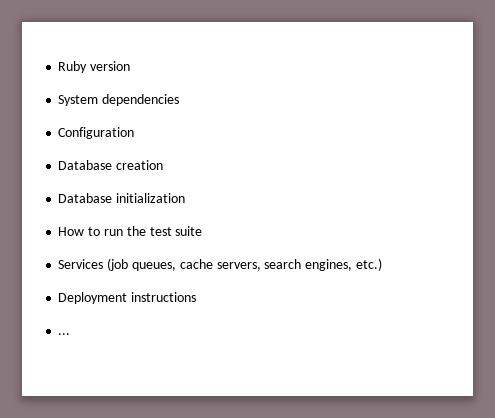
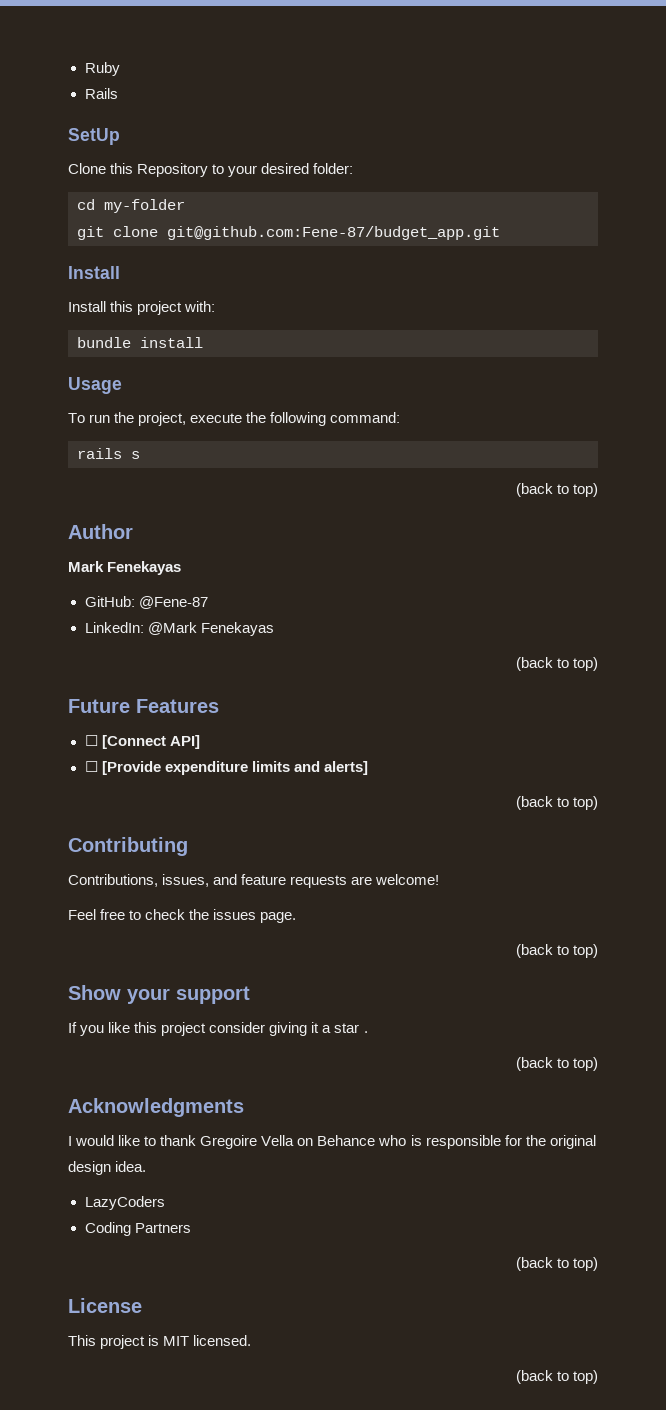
[90,61,131,71] [58,94,180,106] [58,127,135,139] [58,160,164,170] [58,193,186,203] [58,226,203,236] [58,258,382,271] [58,292,197,304] [58,333,71,335] version // System dependencies // Configuration // Database creation // Database initialization // How to run the test suite // Services (job queues, cache servers, search engines, etc.) // Deployment instructions // ... -> [84,88,118,99] [68,128,120,145] [68,163,354,177] [77,199,185,213] [77,226,500,240] [68,266,120,279] [68,301,216,315] [77,337,203,348] [68,377,122,394] [68,412,401,426] [77,448,140,459] [515,483,598,497] [68,524,133,539] [68,561,182,575] [84,596,208,609] [84,622,274,636] [515,657,598,671] [68,699,219,713] [84,735,200,749] [84,761,368,775] [515,796,598,810] [68,837,188,856] [68,874,440,888] [68,909,297,923] [515,944,598,958] [68,985,250,1004] [68,1022,368,1036] [515,1057,598,1071] [68,1098,244,1117] [68,1135,596,1149] [68,1161,147,1175] [84,1196,165,1210] [84,1222,191,1236] [515,1257,598,1271] [68,1298,142,1313] [68,1335,252,1349] [515,1370,598,1384] // Rails // SetUp // Clone this Repository to your desired folder: // cd my-folder // git clone git@github.com:Fene-87/budget_app.git // Install // Install this project with: // bundle install // Usage // To run the project, execute the following command: // rails s // (back to top) // Author // Mark Fenekayas // GitHub: @Fene-87 // LinkedIn: @Mark Fenekayas // (back to top) // Future Features // ☐ [Connect API] // ☐ [Provide expenditure limits and alerts] // (back to top) // Contributing // Contributions, issues, and feature requests are welcome! // Feel free to check the issues page. // (back to top) // Show your support // If you like this project consider giving it a star . // (back to top) // Acknowledgments // I would like to thank Gregoire Vella on Behance who is responsible for the original design idea. // LazyCoders // Coding Partners // (back to top) // License // This project is MIT licensed. // (back to top)

